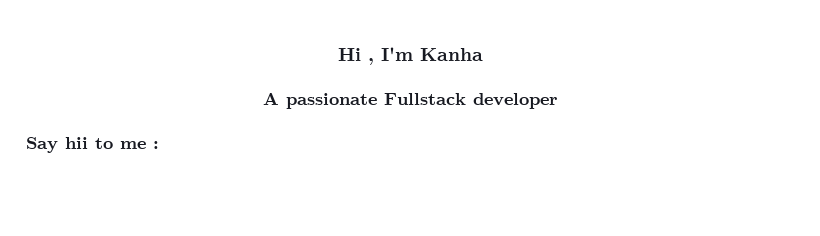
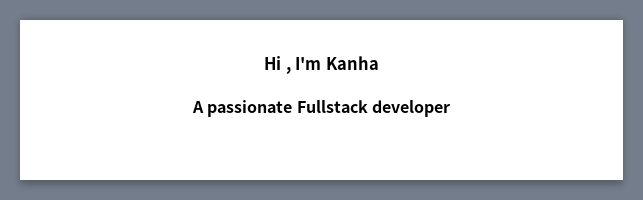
[26,137,159,153] // Say hii to me : -> (450, 108) none

